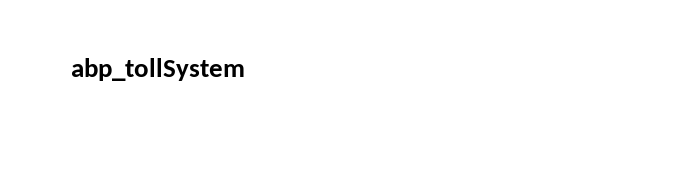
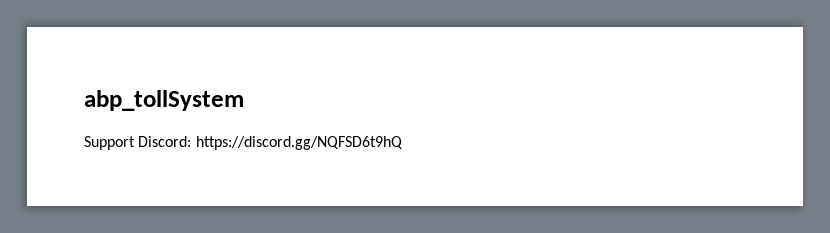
(245, 69) none -> [84,136,403,150] // Support Discord: https://discord.gg/NQFSD6t9hQ

